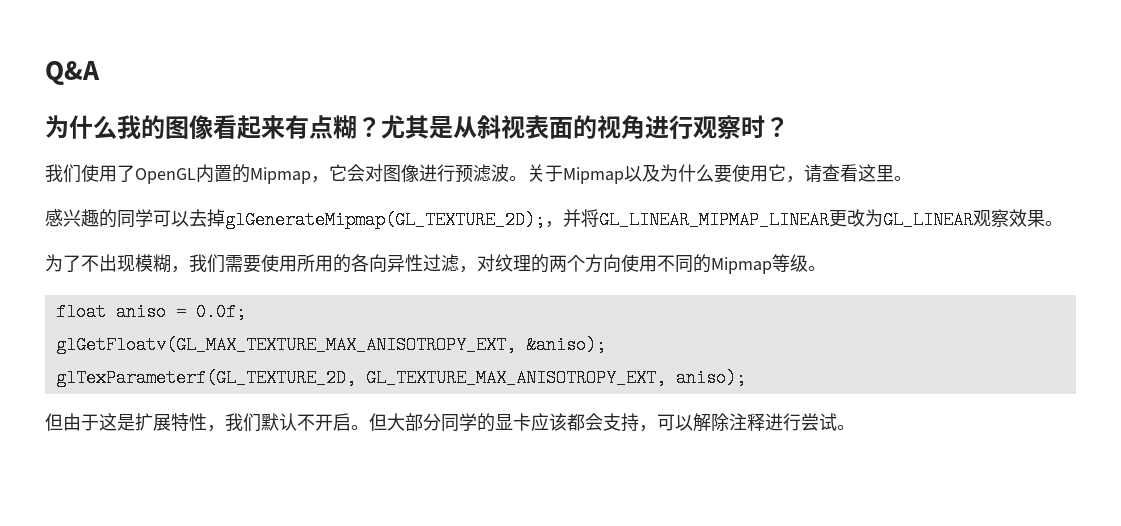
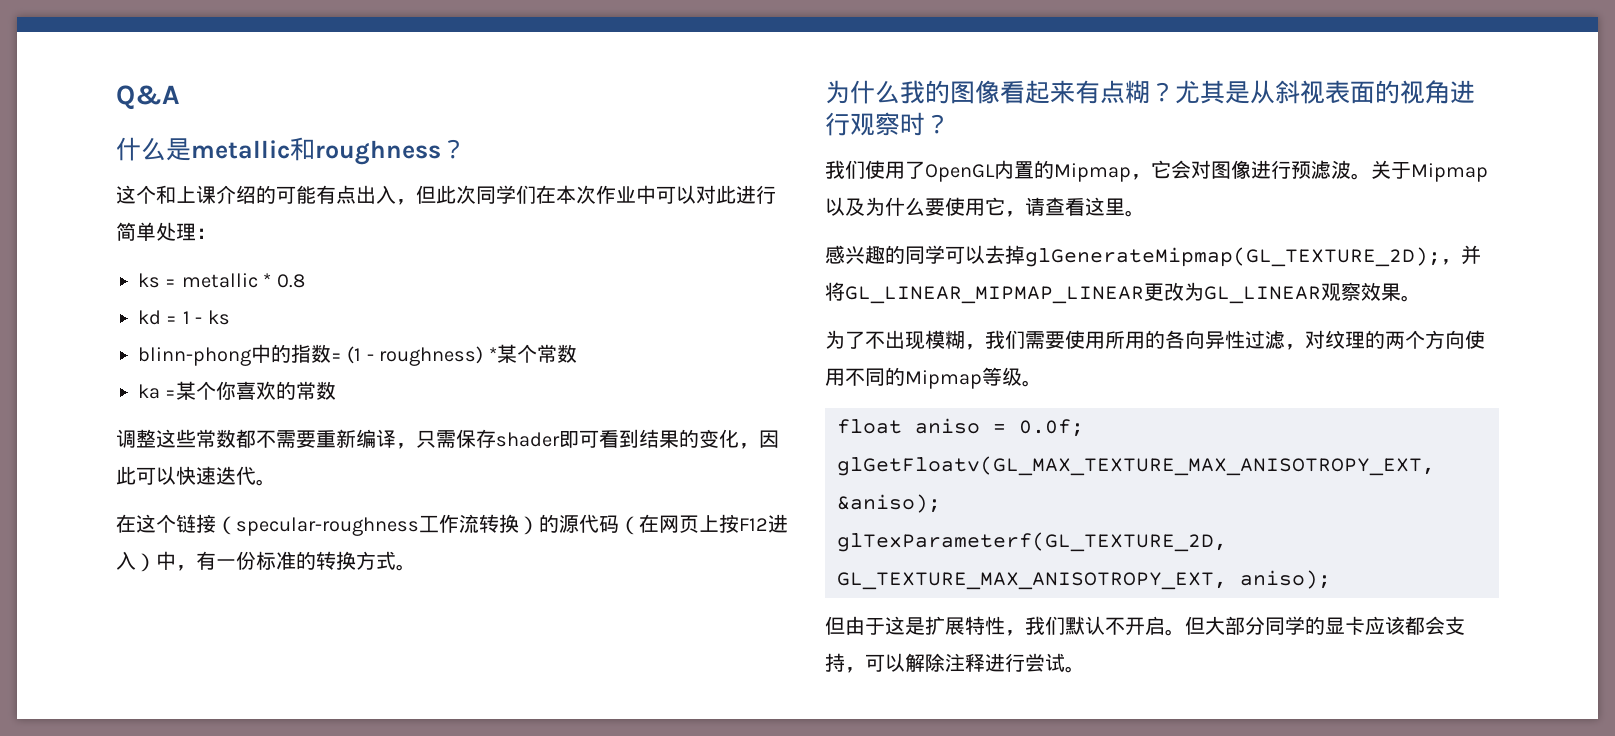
(100, 73) none -> [116,137,466,165] [116,185,776,205] [116,222,216,241] [138,273,305,288] [138,310,230,325] [138,344,577,366] [138,381,337,400] [116,429,779,449] [116,466,276,486] [116,514,788,536] [116,551,416,572] // 什么是metallic和roughness？ // 这个和上课介绍的可能有点出入，但此次同学们在本次作业中可以对此进行简单处理： // ks = metallic * 0.8 // kd = 1 - ks // blinn-phong中的指数= (1 - roughness) *某个常数 // ka =某个你喜欢的常数 // 调整这些常数都不需要重新编译，只需保存shader即可看到结果的变化，因此可以快速迭代。 // 在这个链接（specular-roughness工作流转换）的源代码（在网页上按F12进入）中，有一份标准的转换方式。

